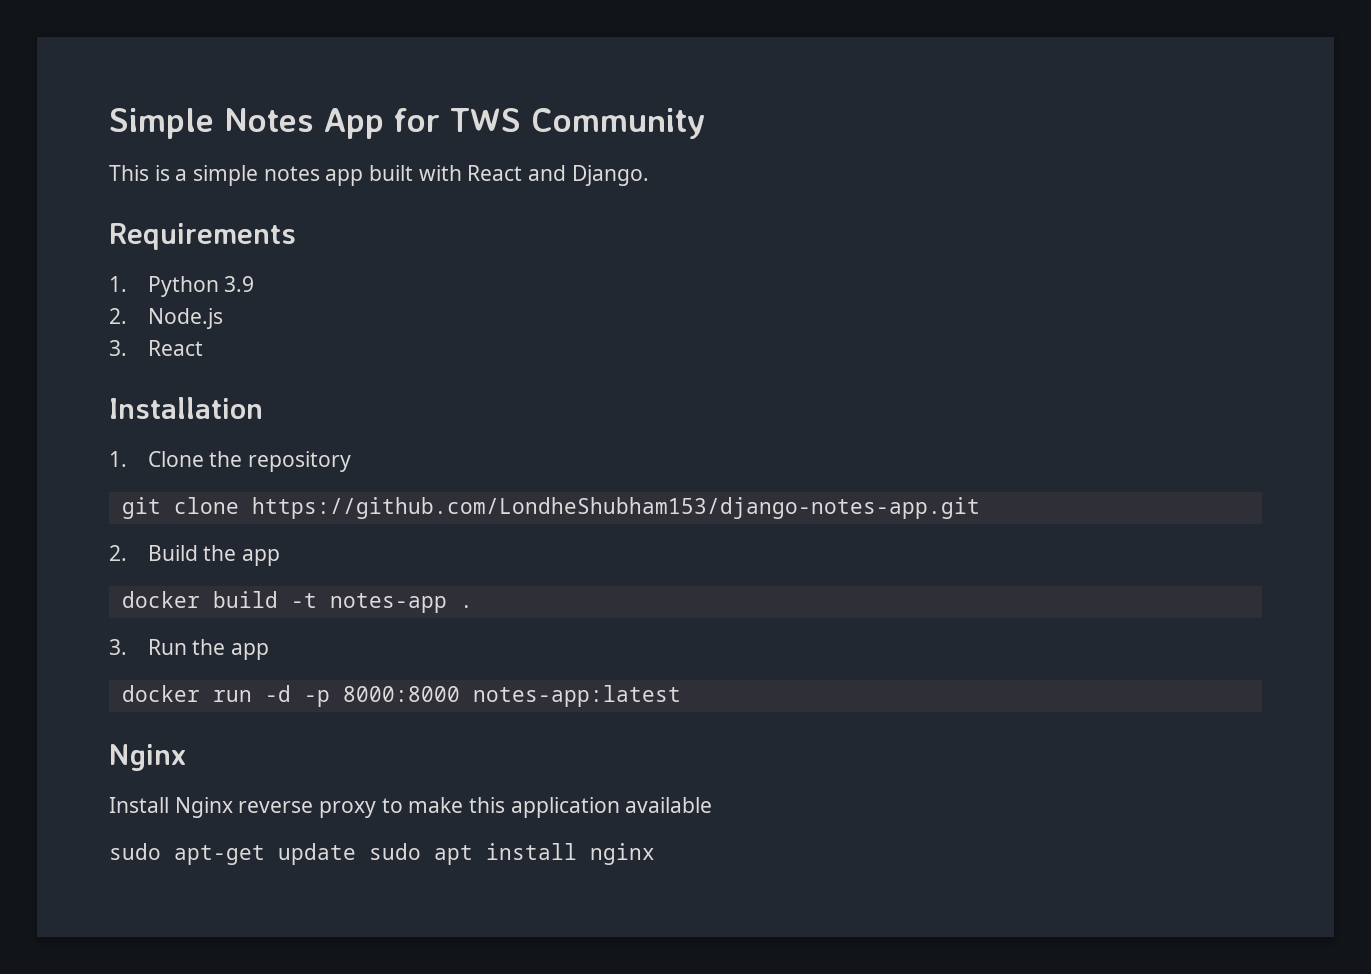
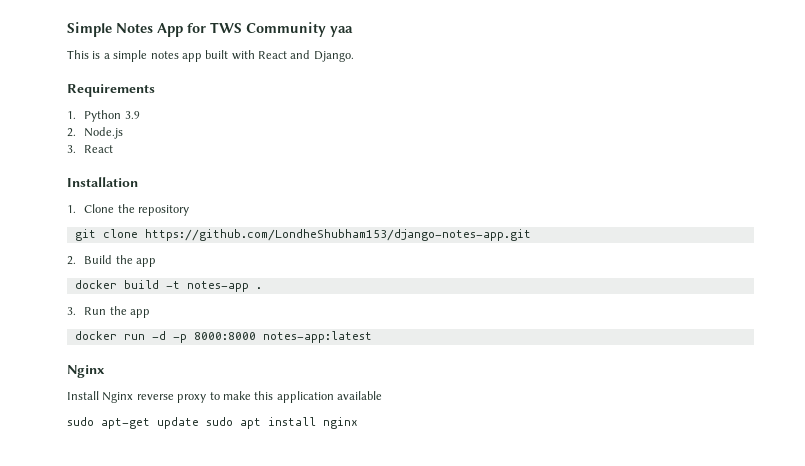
(705, 123) none -> [330,26,353,37] yaa

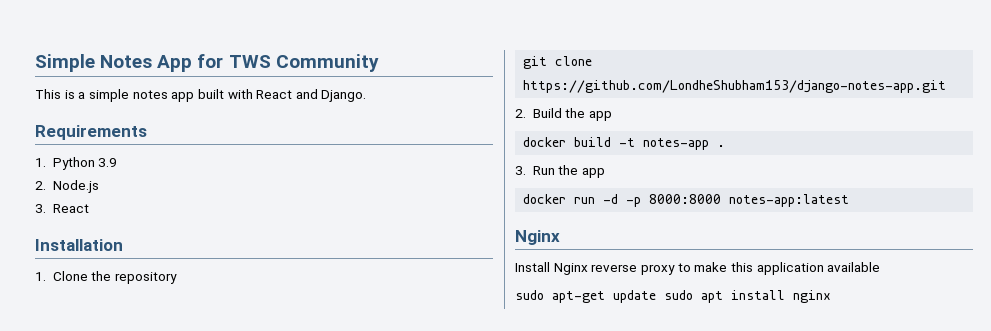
[330,26,353,37] yaa -> (379, 63) none

